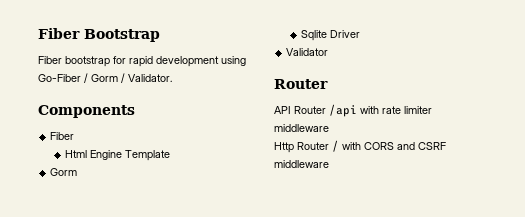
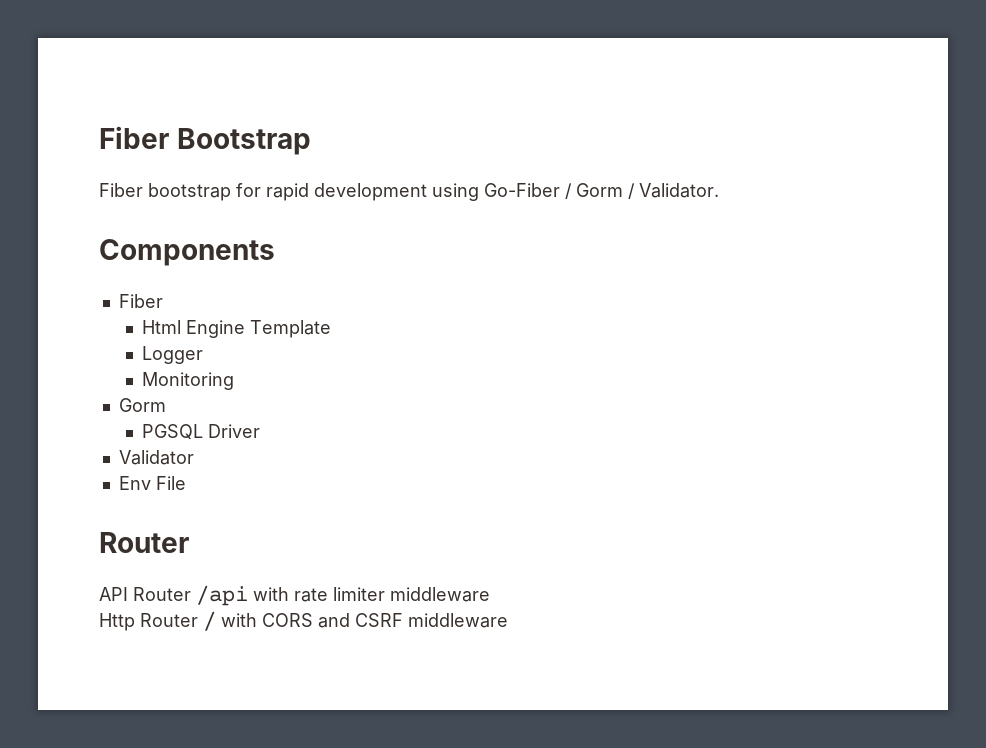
(171, 155) none -> [141,346,203,364] [141,372,234,390] // Logger // Monitoring
[301,30,328,41] Sqlite -> [141,424,203,440] PGSQL
(329, 52) none -> [118,476,186,490] // Env File

